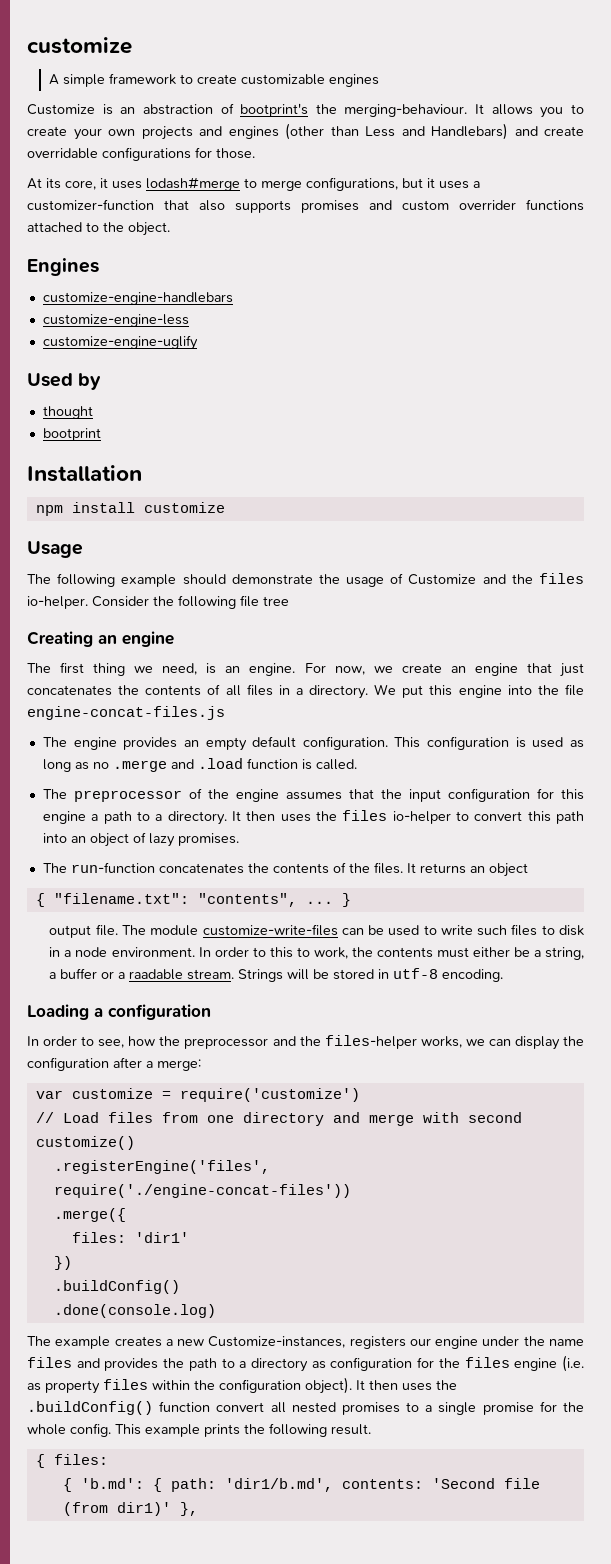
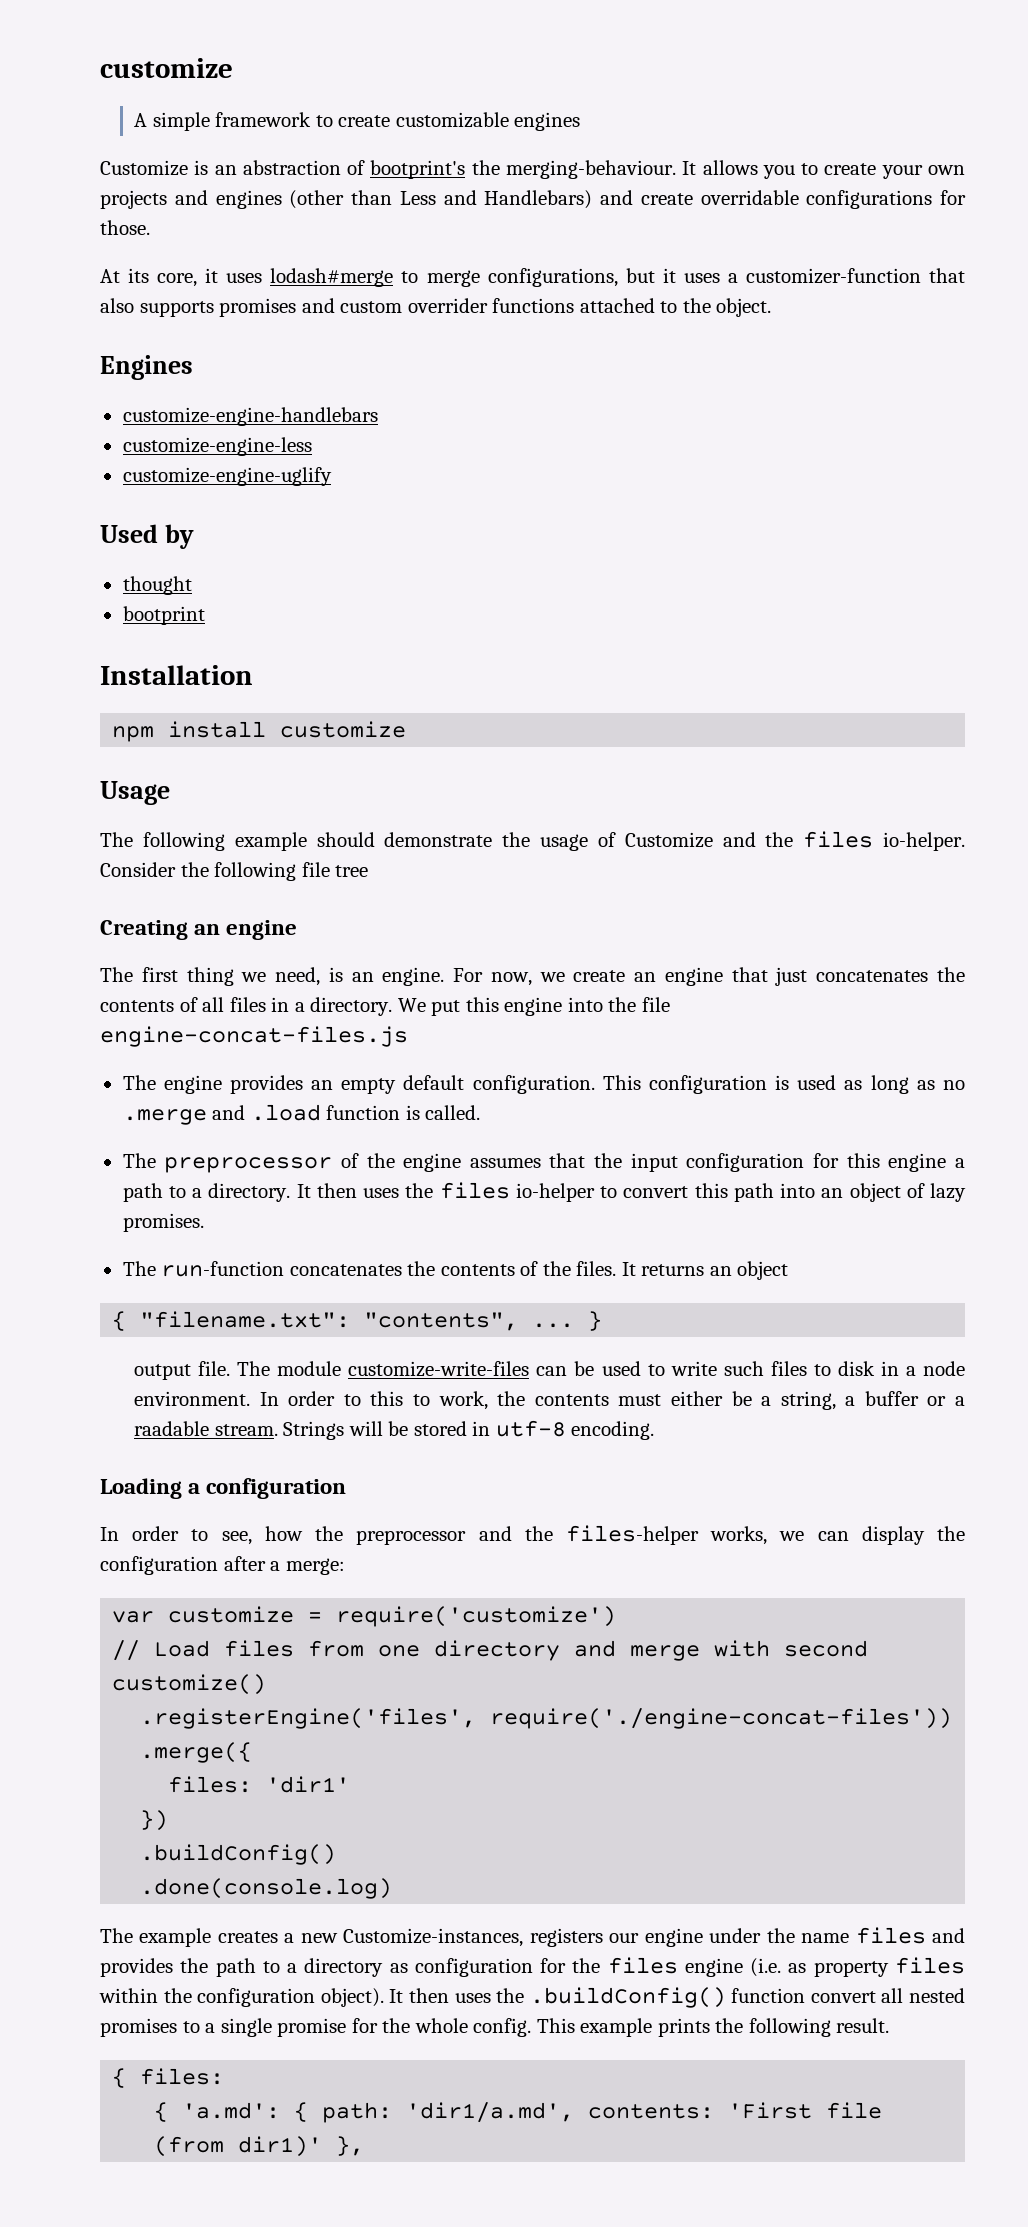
[80,1478,144,1489] 'b.md': -> [182,2102,281,2119] 'a.md':
[224,1478,495,1492] 'dir1/b.md', contents: 'Second -> [406,2102,813,2123] 'dir1/a.md', contents: 'First

